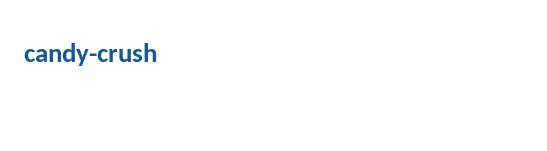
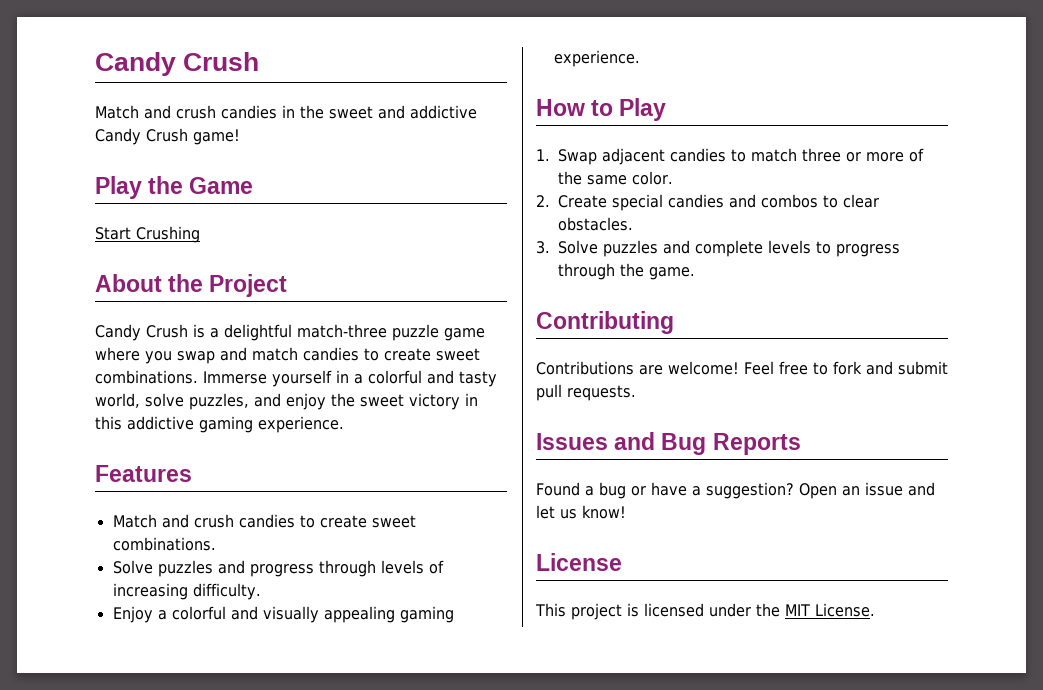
[24,43,157,66] candy-crush -> [95,52,260,76] [95,105,477,119] [95,128,240,145] [95,176,254,199] [95,226,200,243] [95,274,288,297] [95,324,485,341] [95,347,480,364] [95,370,497,387] [95,393,478,410] [95,416,344,433] [95,465,192,482] [112,514,416,528] [112,537,216,551] [112,560,444,577] [112,583,261,600] [112,606,454,623] [553,50,640,67] [536,98,667,121] [536,148,924,165] [558,171,673,185] [536,194,879,211] [558,217,633,231] [536,240,900,257] [558,263,695,280] [536,311,674,334] [536,361,948,375] [536,384,636,401] [536,432,801,455] [536,482,935,499] [536,505,626,519] [536,553,622,571] [535,603,875,620] Candy Crush // Match and crush candies in the sweet and addictive Candy Crush game! // Play the Game // Start Crushing // About the Project // Candy Crush is a delightful match-three puzzle game where you swap and match candies to create sweet combinations. Immerse yourself in a colorful and tasty world, solve puzzles, and enjoy the sweet victory in this addictive gaming experience. // Features // Match and crush candies to create sweet combinations. // Solve puzzles and progress through levels of increasing difficulty. // Enjoy a colorful and visually appealing gaming experience. // How to Play // 1. Swap adjacent candies to match three or more of the same color. // 2. Create special candies and combos to clear obstacles. // 3. Solve puzzles and complete levels to progress through the game. // Contributing // Contributions are welcome! Feel free to fork and submit pull requests. // Issues and Bug Reports // Found a bug or have a suggestion? Open an issue and let us know! // License // This project is licensed under the MIT License.

